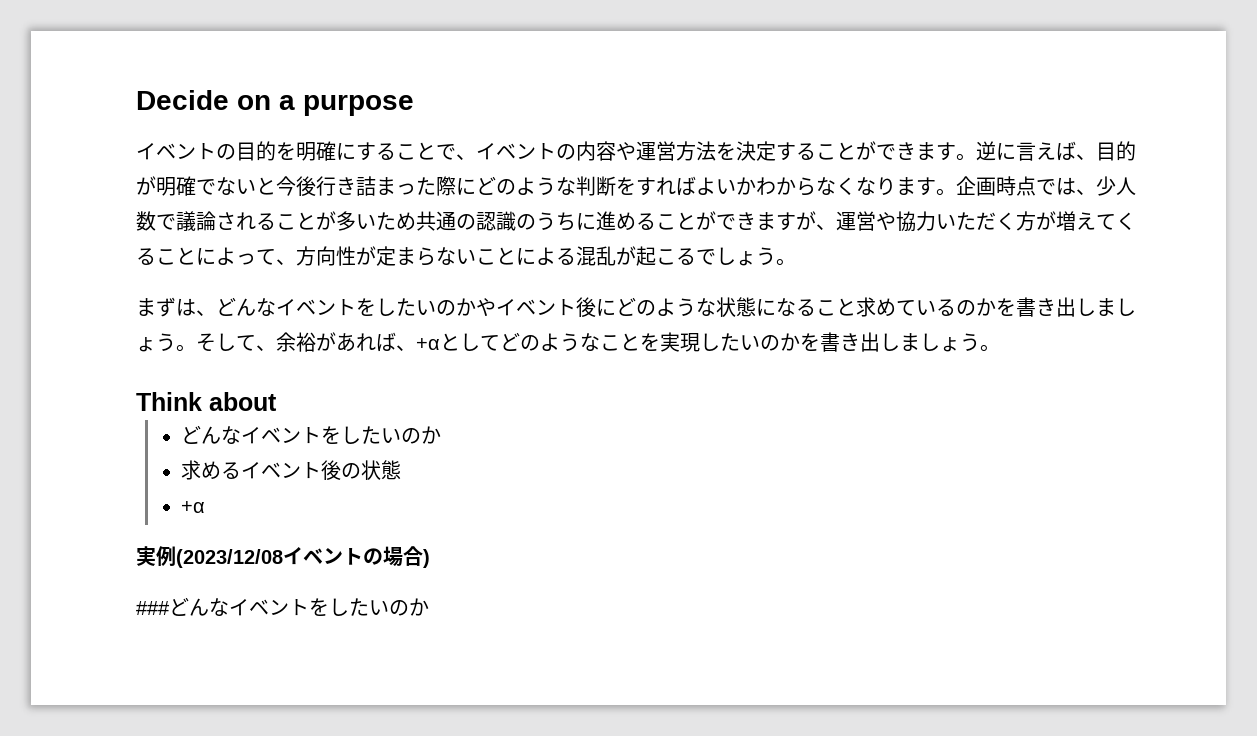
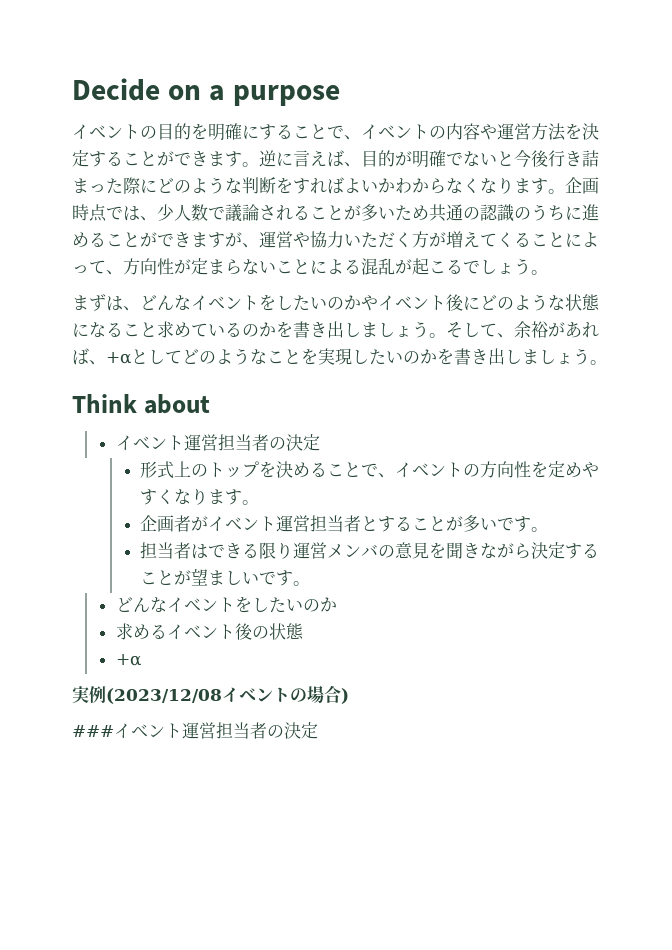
(277, 401) none -> [115,434,320,451] [140,461,600,479] [140,488,260,505] [140,515,549,532] [140,542,600,559] [140,568,311,586] // イベント運営担当者の決定 // 形式上のトップを決めることで、イベントの方向性を定めやすくなります。 // 企画者がイベント運営担当者とすることが多いです。 // 担当者はできる限り運営メンバの意見を聞きながら決定することが望ましいです。
[169,597,429,616] どんなイベントをしたいのか -> [114,722,318,739] イベント運営担当者の決定

